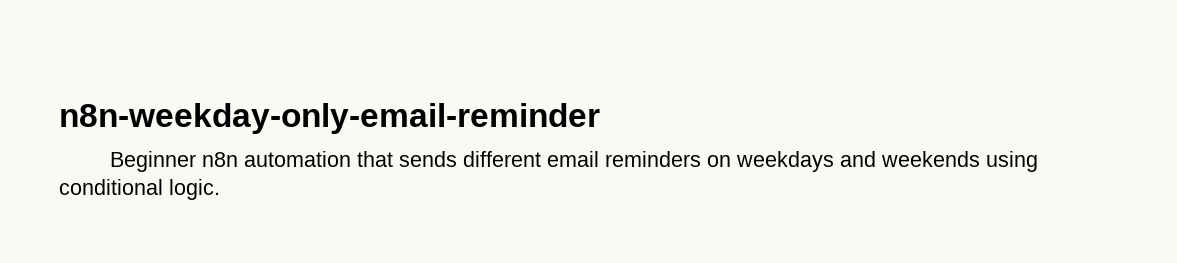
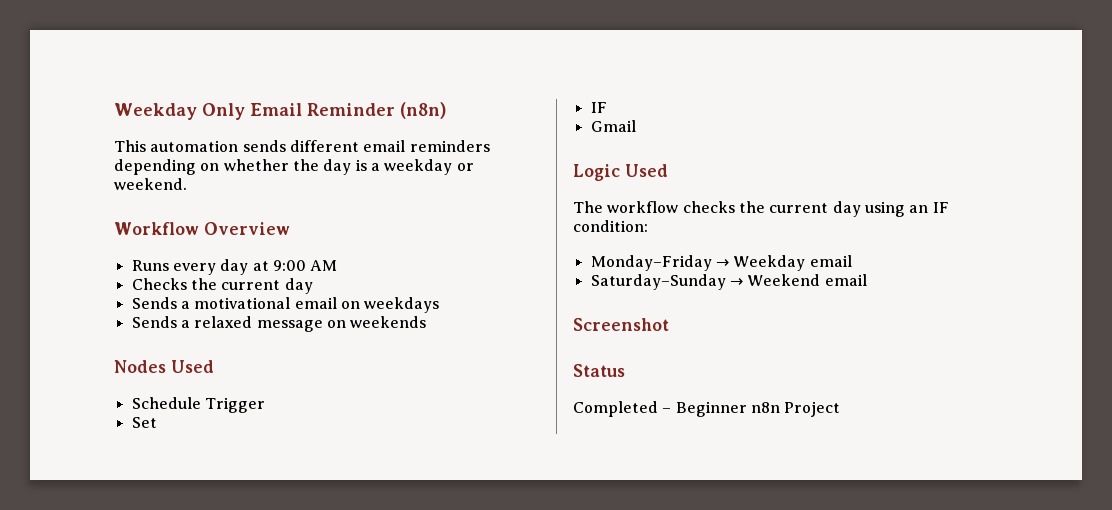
[59,103,600,134] [110,151,1039,172] [59,179,220,200] n8n-weekday-only-email-reminder // Beginner n8n automation that sends different email reminders on weekdays and weekends using conditional logic. -> [114,102,447,120] [114,140,490,152] [114,159,474,175] [114,178,187,190] [114,222,290,235] [131,259,338,275] [131,278,313,294] [131,297,440,313] [131,316,427,332] [114,360,214,373] [131,397,265,413] [131,417,157,428] [590,102,607,113] [590,120,636,132] [573,164,668,181] [573,201,949,217] [573,220,648,232] [590,255,852,271] [590,274,867,290] [573,318,669,331] [573,364,625,377] [573,401,841,417] Weekday Only Email Reminder (n8n) // This automation sends different email reminders depending on whether the day is a weekday or weekend. // Workflow Overview // Runs every day at 9:00 AM // Checks the current day // Sends a motivational email on weekdays // Sends a relaxed message on weekends // Nodes Used // Schedule Trigger // Set // IF // Gmail // Logic Used // The workflow checks the current day using an IF condition: // Monday–Friday → Weekday email // Saturday–Sunday → Weekend email // Screenshot // Status // Completed – Beginner n8n Project

